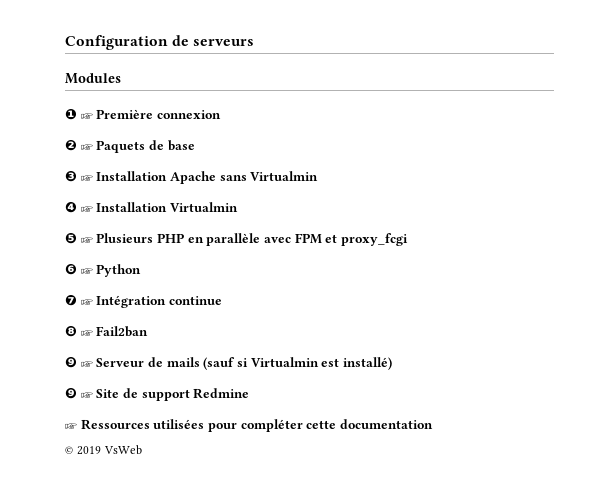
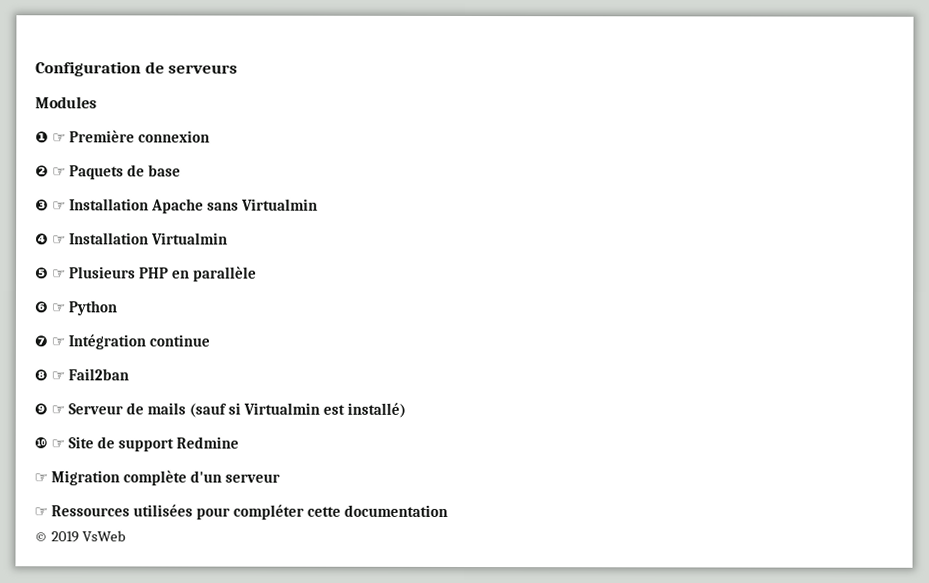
[263,233,408,246] avec FPM et proxy_fcgi -> (258, 274) none
[65,387,77,399] ❾ -> [34,437,48,449] ❿
(250, 393) none -> [34,470,281,486] // ☞ Migration complète d'un serveur

